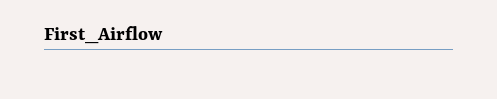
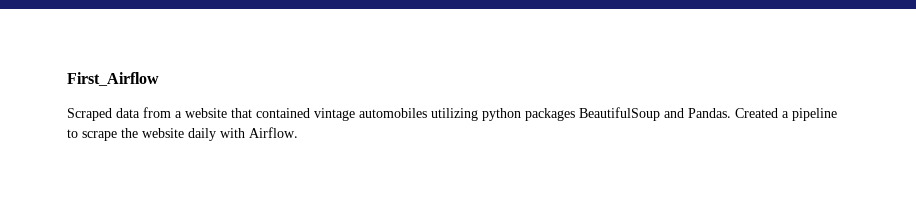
(163, 35) none -> [67,107,837,121] [67,127,298,141] // Scraped data from a website that contained vintage automobiles utilizing python packages BeautifulSoup and Pandas. Created a pipeline to scrape the website daily with Airflow.

